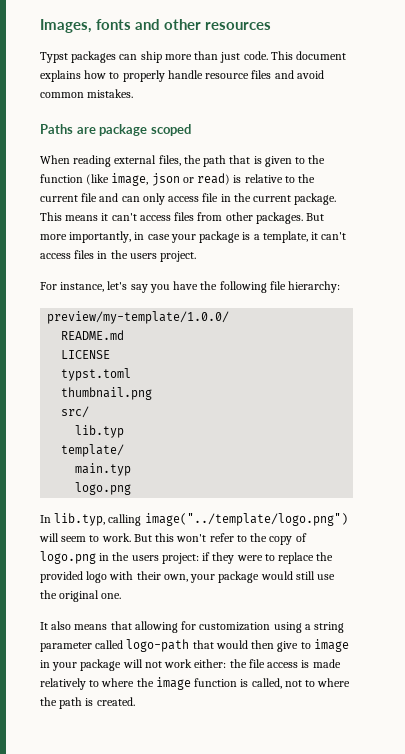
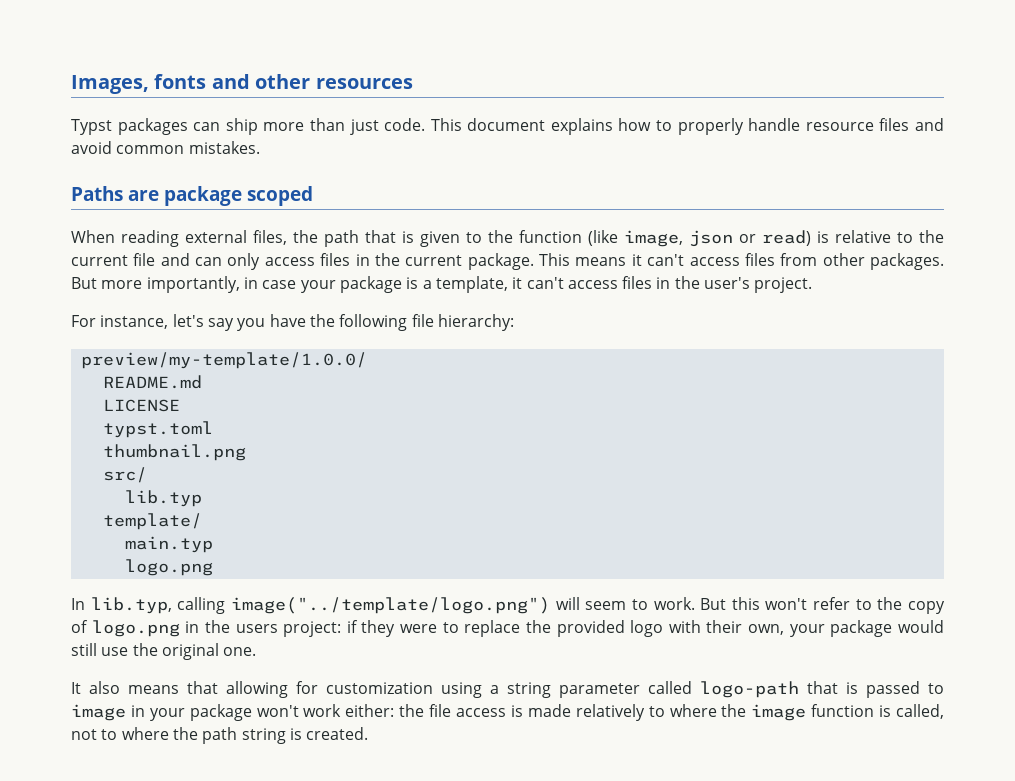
[202,193,219,202] file -> [320,253,351,266] files
[129,253,157,259] users -> [704,277,751,289] user's
[215,640,299,652] would then give -> [846,681,920,698] is passed
[122,659,162,668] will not -> [256,705,299,717] won't
(83, 703) none -> [241,728,286,744] string

